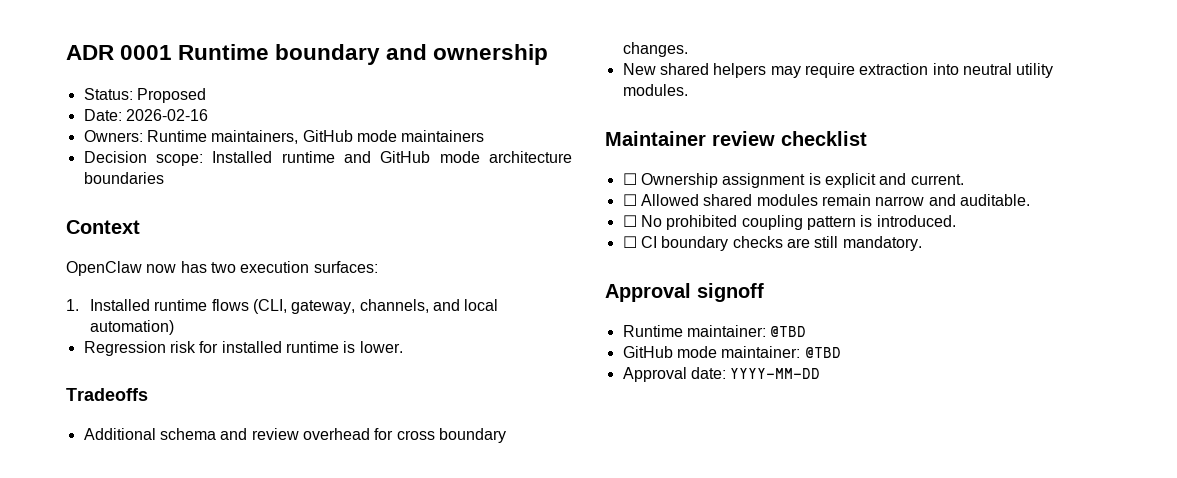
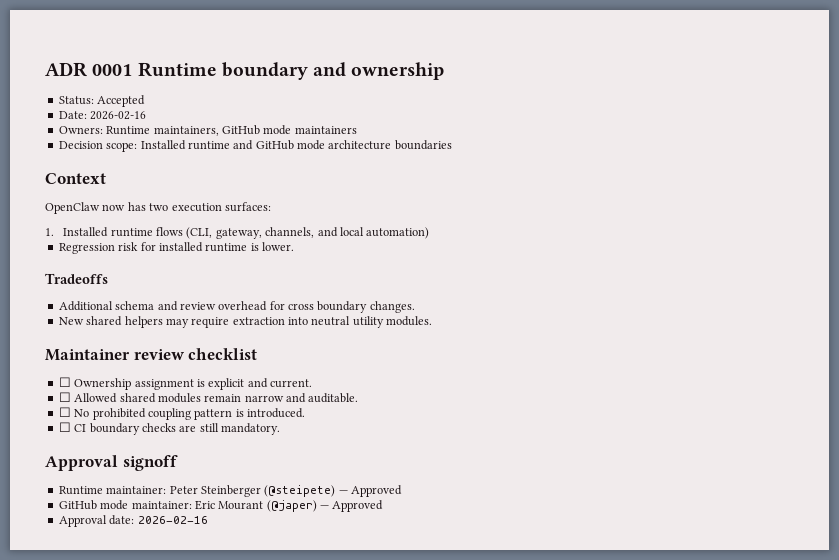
[136,88,206,103] Proposed -> [97,95,146,107] Accepted
[770,326,807,337] [622,346,841,358] @TBD // GitHub mode maintainer: @TBD -> [169,485,402,497] [58,500,384,512] Peter Steinberger (@steipete) — Approved // GitHub mode maintainer: Eric Mourant (@japer) — Approved
[730,368,821,379] YYYY-MM-DD -> [137,516,208,524] 2026-02-16

